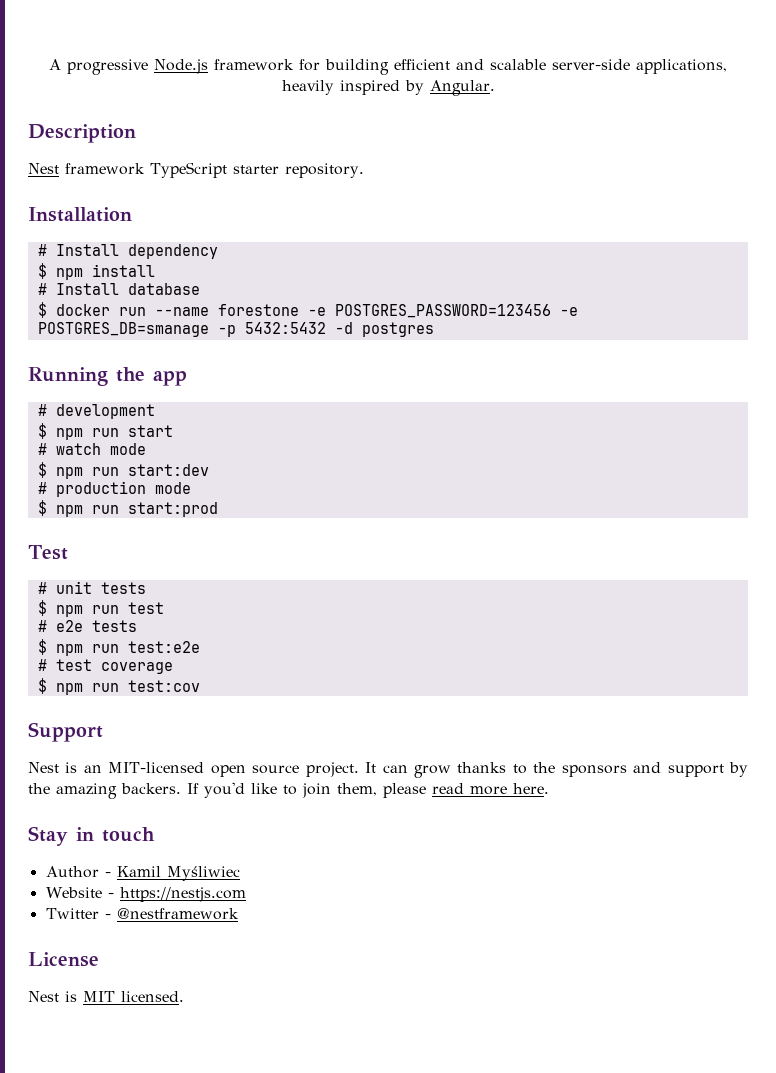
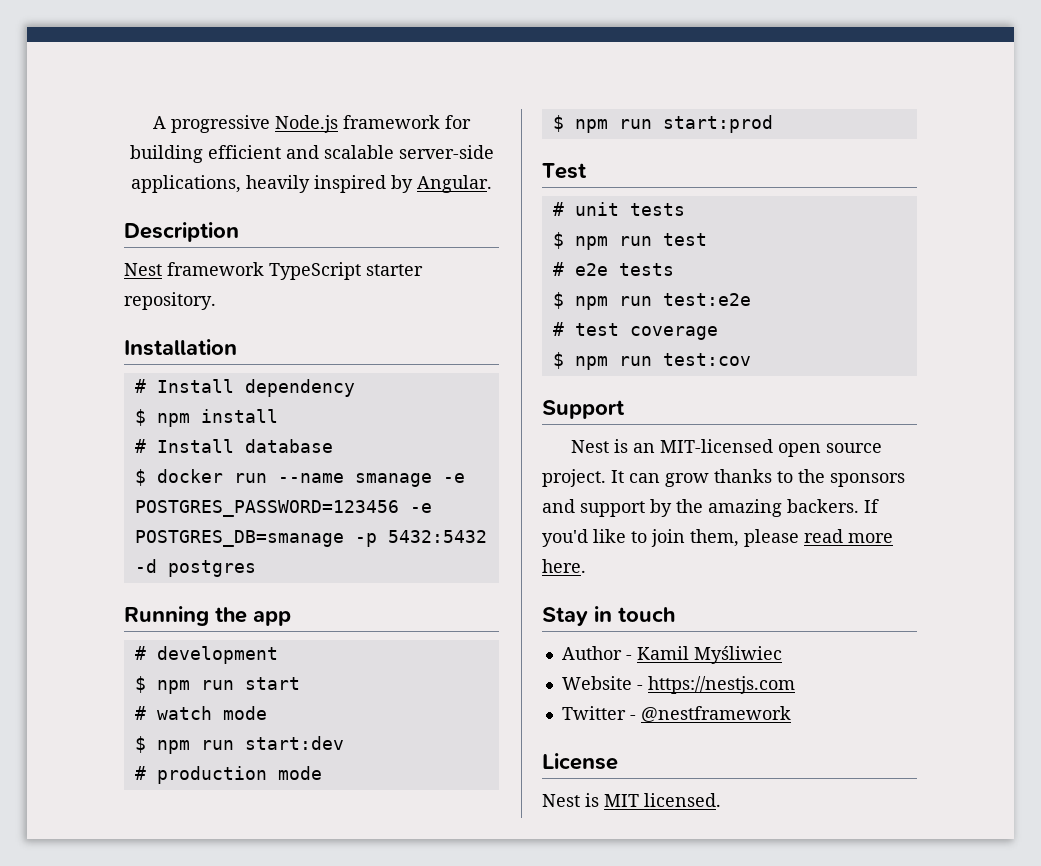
[217,304,299,316] forestone -> [354,473,432,487] smanage

